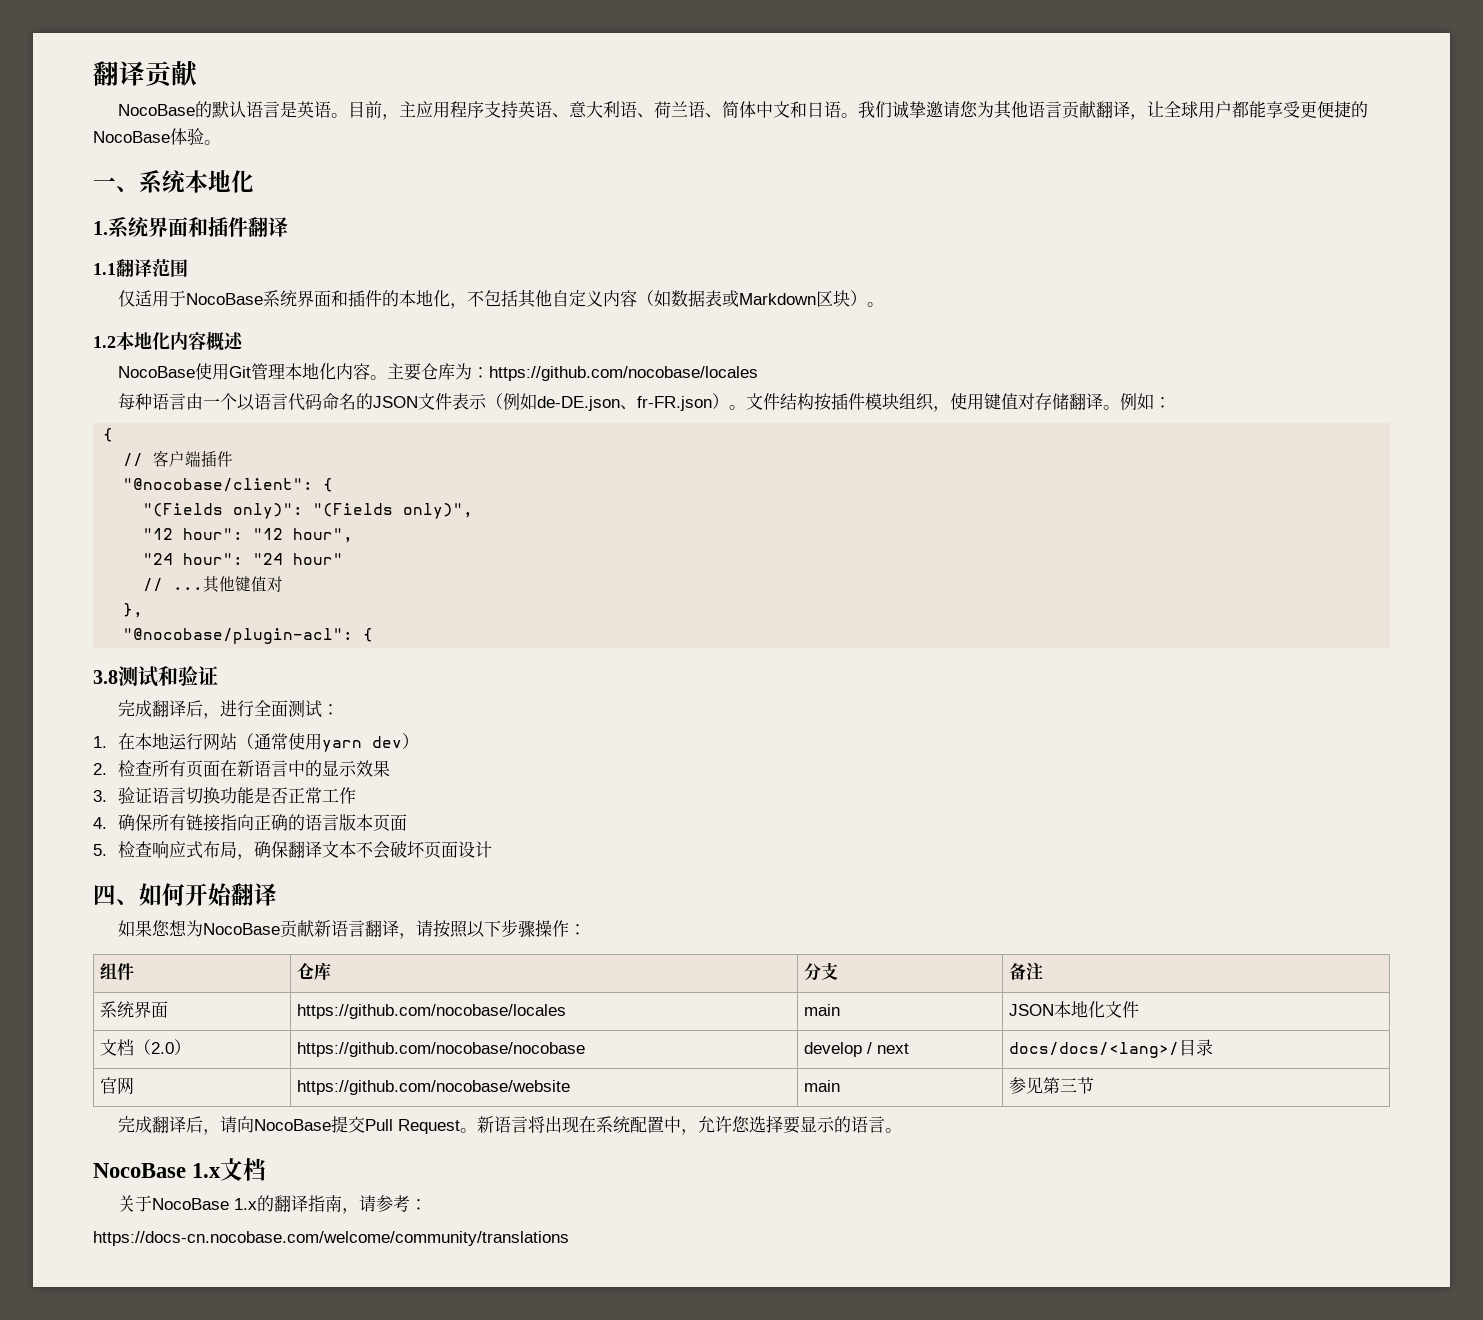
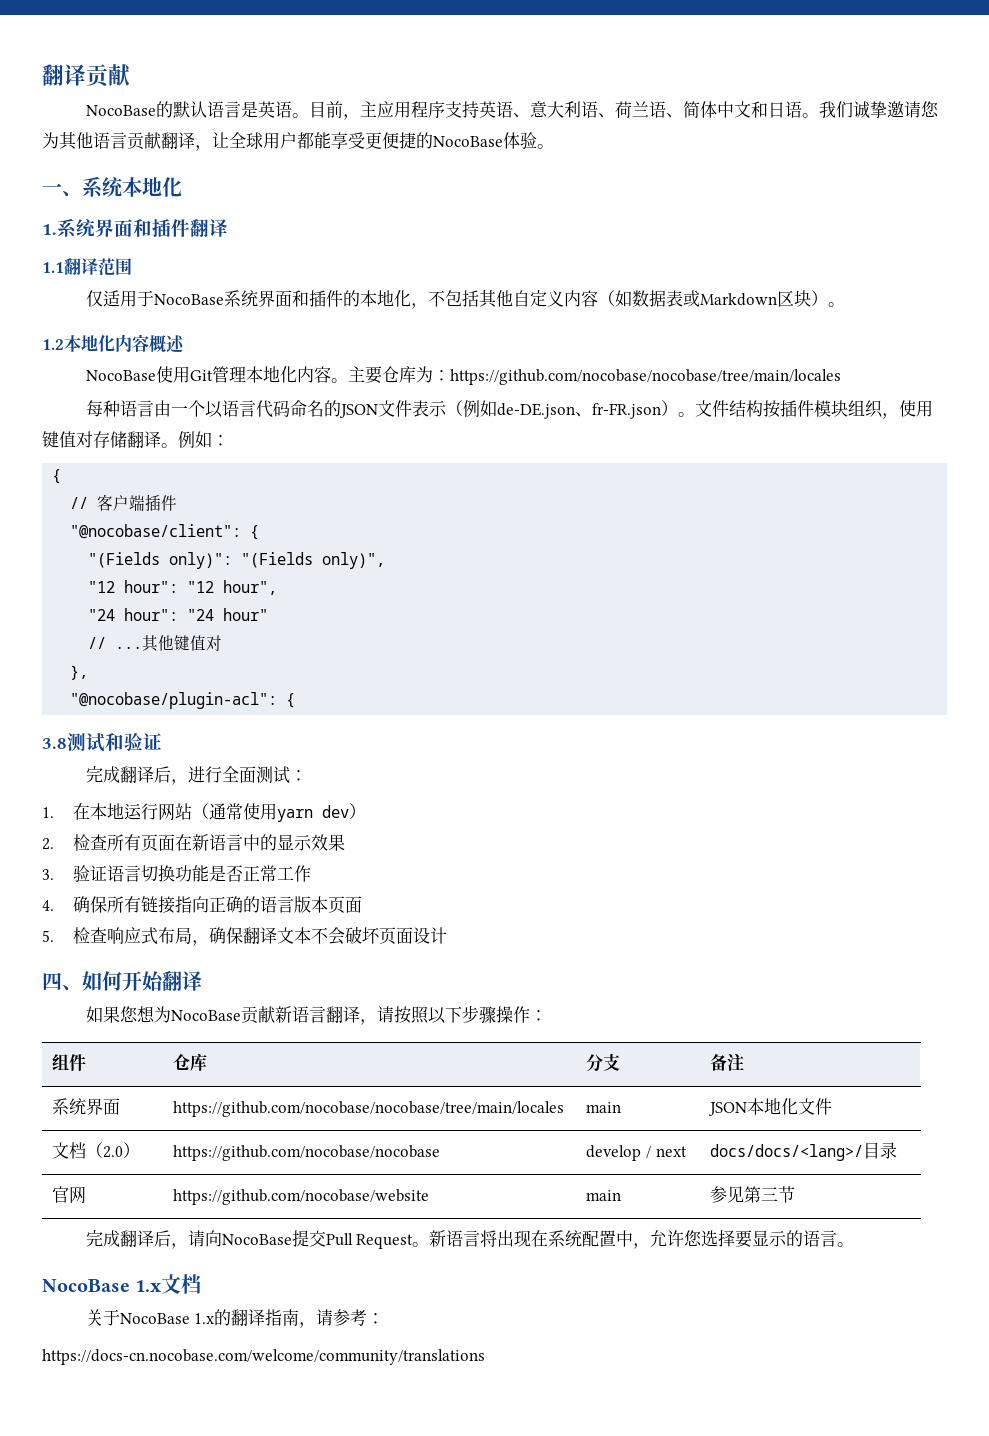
[489,366,759,381] https://github.com/nocobase/locales -> [449,369,841,385] https://github.com/nocobase/nocobase/tree/main/locales
[297,1004,567,1019] https://github.com/nocobase/locales -> [173,1101,565,1117] https://github.com/nocobase/nocobase/tree/main/locales

